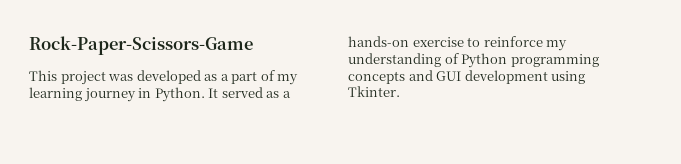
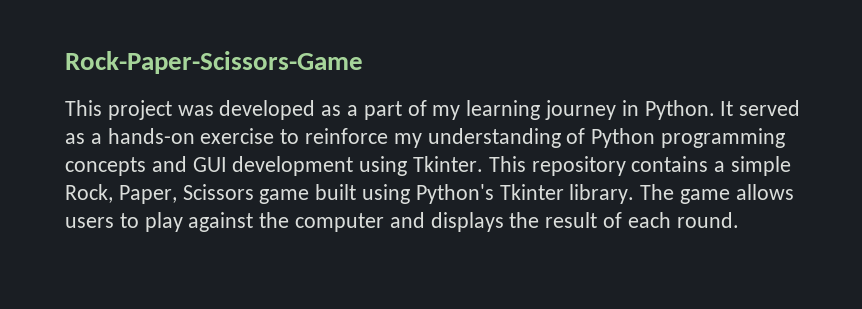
(400, 91) none -> [488,156,792,176] [65,184,794,204] [65,212,739,232] This repository contains a simple Rock, Paper, Scissors game built using Python's Tkinter library. The game allows users to play against the computer and displays the result of each round.

